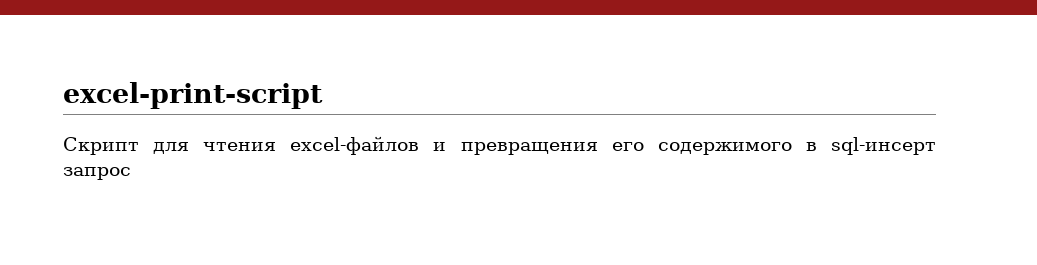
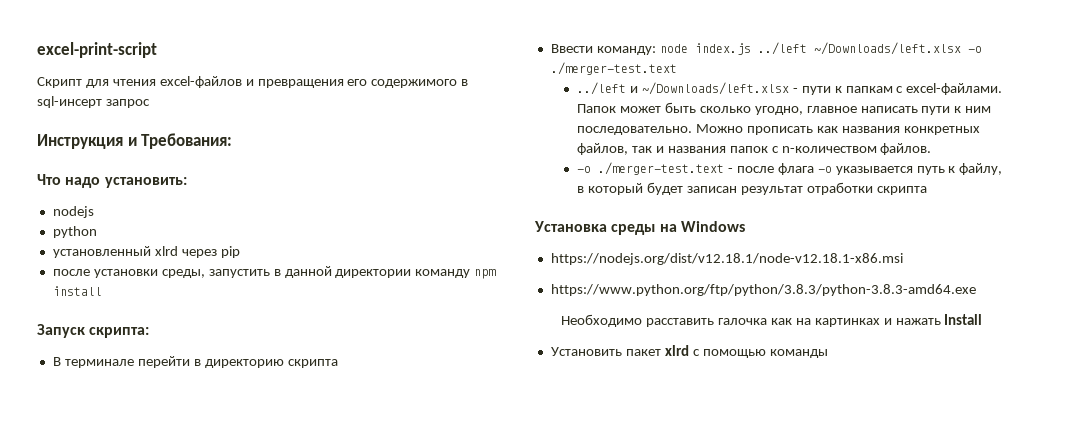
(131, 173) none -> [37,133,233,149] [37,174,187,188] [52,206,94,218] [52,226,97,238] [52,246,240,258] [52,266,497,279] [52,286,102,296] [37,324,150,338] [52,356,338,368] [550,42,982,55] [550,62,677,75] [577,82,1003,95] [577,102,992,115] [577,124,980,135] [577,143,932,155] [577,162,1003,175] [577,182,927,195] [534,221,745,235] [550,253,903,265] [550,284,976,296] [561,314,983,327] [550,345,828,358] // Инструкция и Требования: // Что надо установить: // nodejs // python // установленный xlrd через pip // после установки среды, запустить в данной директории команду npm install // Запуск скрипта: // В терминале перейти в директорию скрипта // Ввести команду: node index.js ../left ~/Downloads/left.xlsx -o ./merger-test.text // ../left и ~/Downloads/left.xlsx - пути к папкам с excel-файлами. Папок может быть сколько угодно, главное написать пути к ним последовательно. Можно прописать как названия конкретных файлов, так и названия папок с n-количеством файлов. // -o ./merger-test.text - после флага -o указывается путь к файлу, в который будет записан результат отработки скрипта // Установка среды на Windows // https://nodejs.org/dist/v12.18.1/node-v12.18.1-x86.msi // https://www.python.org/ftp/python/3.8.3/python-3.8.3-amd64.exe // Необходимо расставить галочка как на картинках и нажать Install // Установить пакет xlrd с помощью команды

